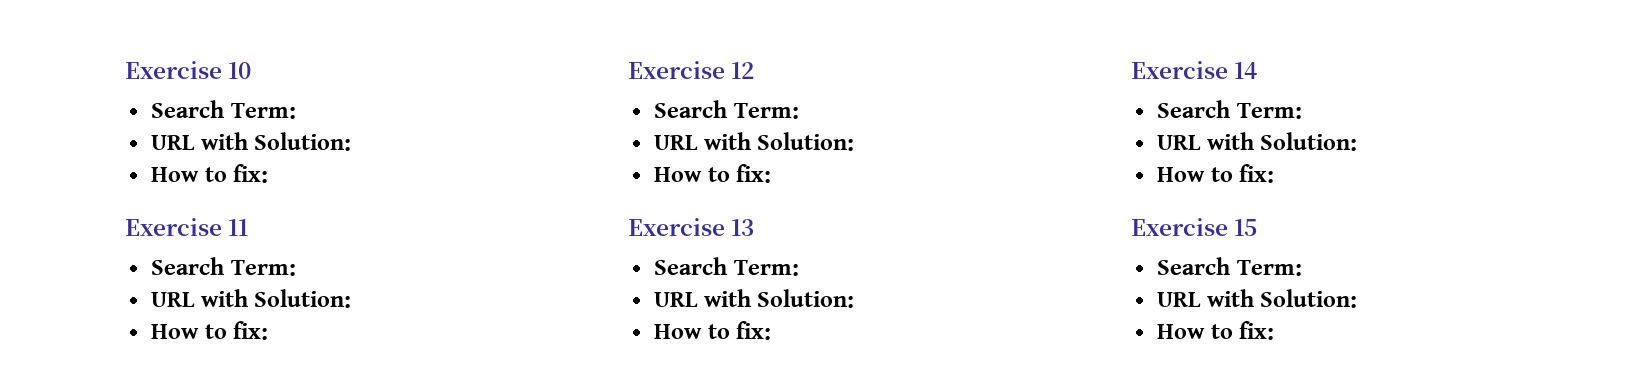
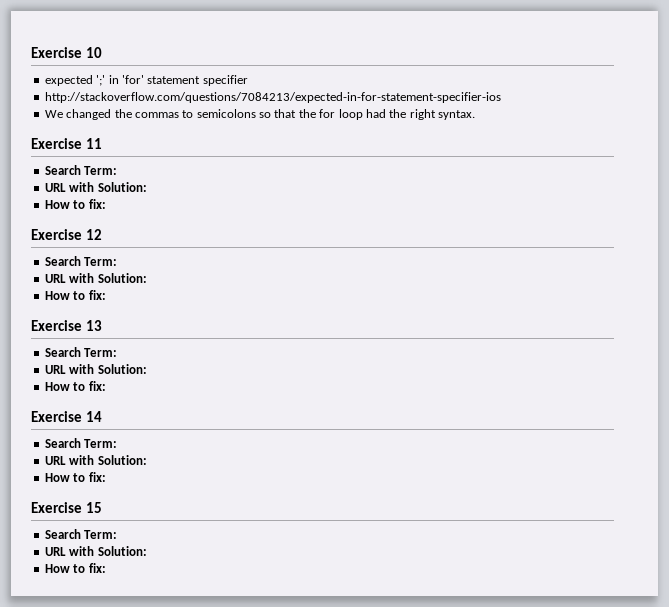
[151,100,296,119] [151,132,352,151] [151,164,269,183] Search Term: // URL with Solution: // How to fix: -> [44,75,248,86] [44,92,501,103] [44,109,475,120] expected ';' in 'for' statement specifier // http://stackoverflow.com/questions/7084213/expected-in-for-statement-specifier-ios // We changed the commas to semicolons so that the for loop had the right syntax.

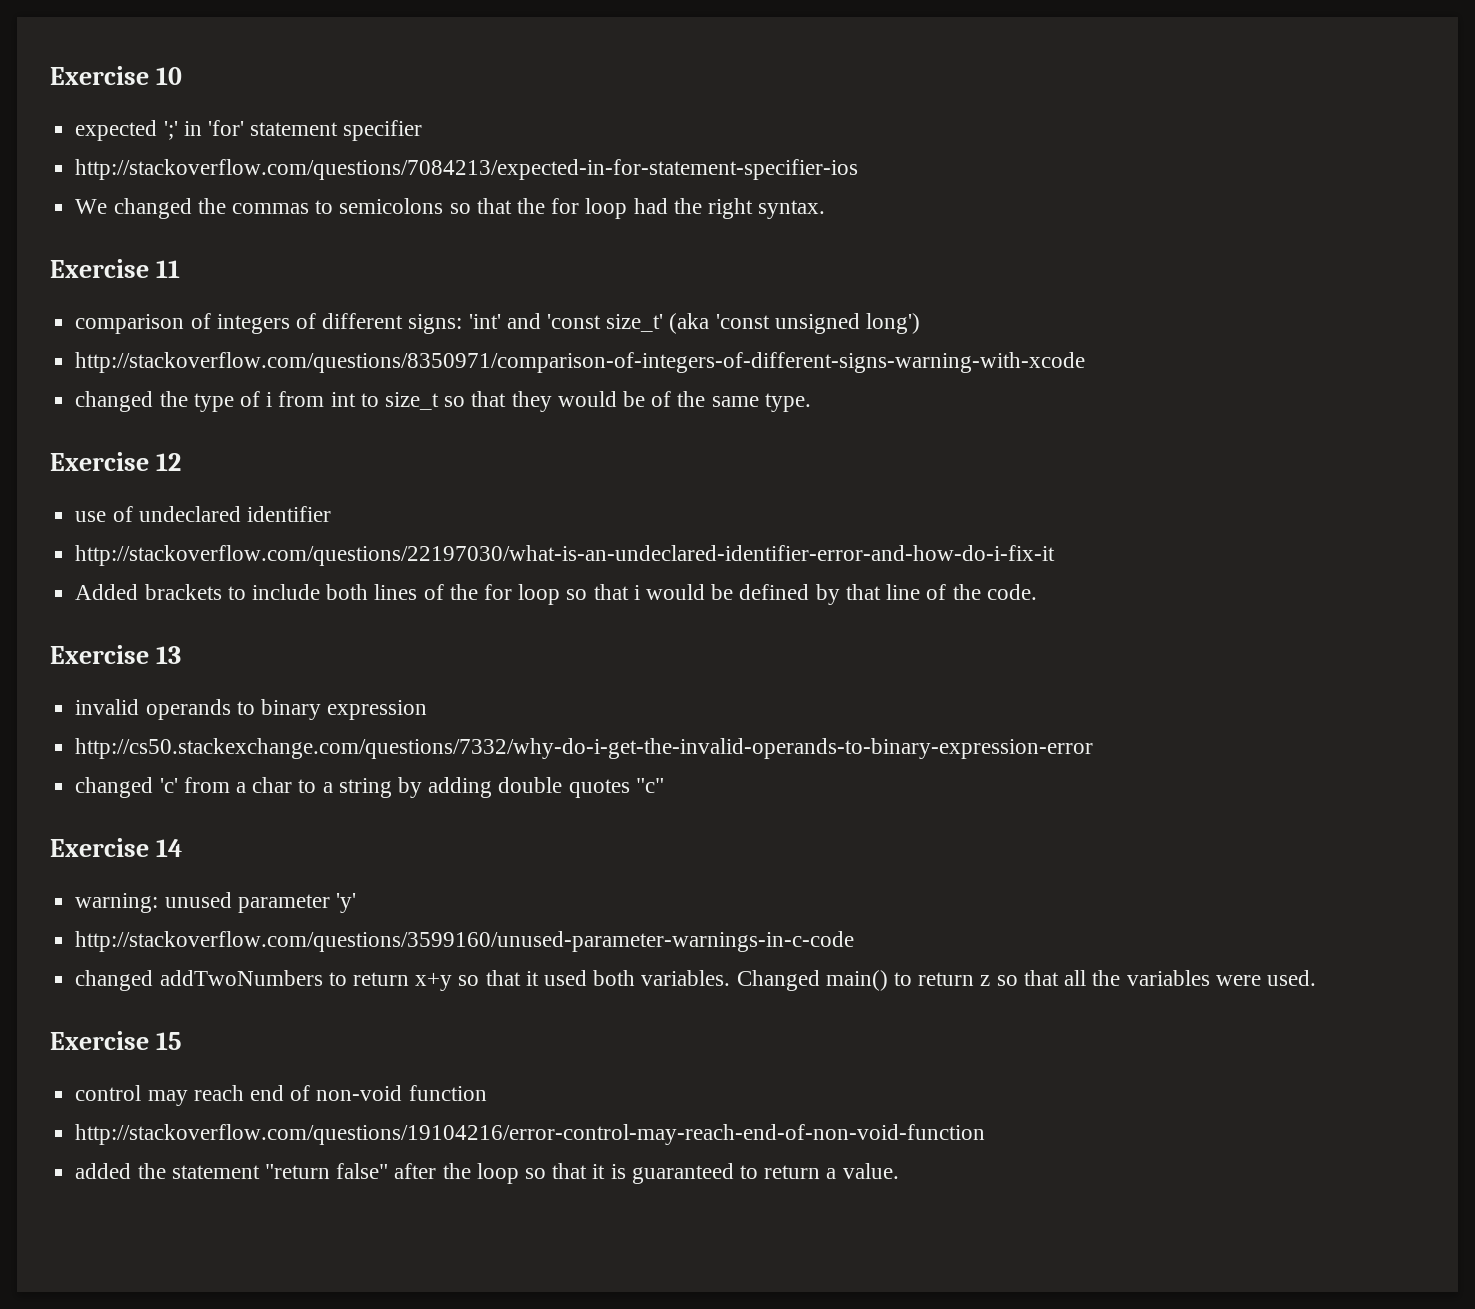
[44,165,118,175] [44,182,147,192] [44,199,106,209] [31,229,102,240] [44,256,118,266] [44,273,147,283] [44,290,106,300] [31,320,102,331] [44,347,118,357] [44,364,147,374] [44,381,106,391] [31,411,102,422] [44,438,118,448] [44,455,147,465] [44,472,106,482] [31,502,102,513] [44,529,118,539] [44,546,147,556] [44,563,106,573] Search Term: // URL with Solution: // How to fix: // Exercise 12 // Search Term: // URL with Solution: // How to fix: // Exercise 13 // Search Term: // URL with Solution: // How to fix: // Exercise 14 // Search Term: // URL with Solution: // How to fix: // Exercise 15 // Search Term: // URL with Solution: // How to fix: -> [75,313,921,334] [75,352,1086,373] [75,391,811,412] [50,452,181,471] [75,506,331,522] [75,545,1056,566] [75,584,1037,605] [50,645,181,664] [75,699,428,720] [75,738,1094,759] [75,777,664,798] [50,838,182,857] [75,892,356,913] [75,931,855,952] [75,970,1316,991] [50,1031,182,1050] [75,1085,487,1106] [75,1124,986,1145] [75,1163,899,1184] comparison of integers of different signs: 'int' and 'const size_t' (aka 'const unsigned long') // http://stackoverflow.com/questions/8350971/comparison-of-integers-of-different-signs-warning-with-xcode // changed the type of i from int to size_t so that they would be of the same type. // Exercise 12 // use of undeclared identifier // http://stackoverflow.com/questions/22197030/what-is-an-undeclared-identifier-error-and-how-do-i-fix-it // Added brackets to include both lines of the for loop so that i would be defined by that line of the code. // Exercise 13 // invalid operands to binary expression // http://cs50.stackexchange.com/questions/7332/why-do-i-get-the-invalid-operands-to-binary-expression-error // changed 'c' from a char to a string by adding double quotes "c" // Exercise 14 // warning: unused parameter 'y' // http://stackoverflow.com/questions/3599160/unused-parameter-warnings-in-c-code // changed addTwoNumbers to return x+y so that it used both variables. Changed main() to return z so that all the variables were used. // Exercise 15 // control may reach end of non-void function // http://stackoverflow.com/questions/19104216/error-control-may-reach-end-of-non-void-function // added the statement "return false" after the loop so that it is guaranteed to return a value.

